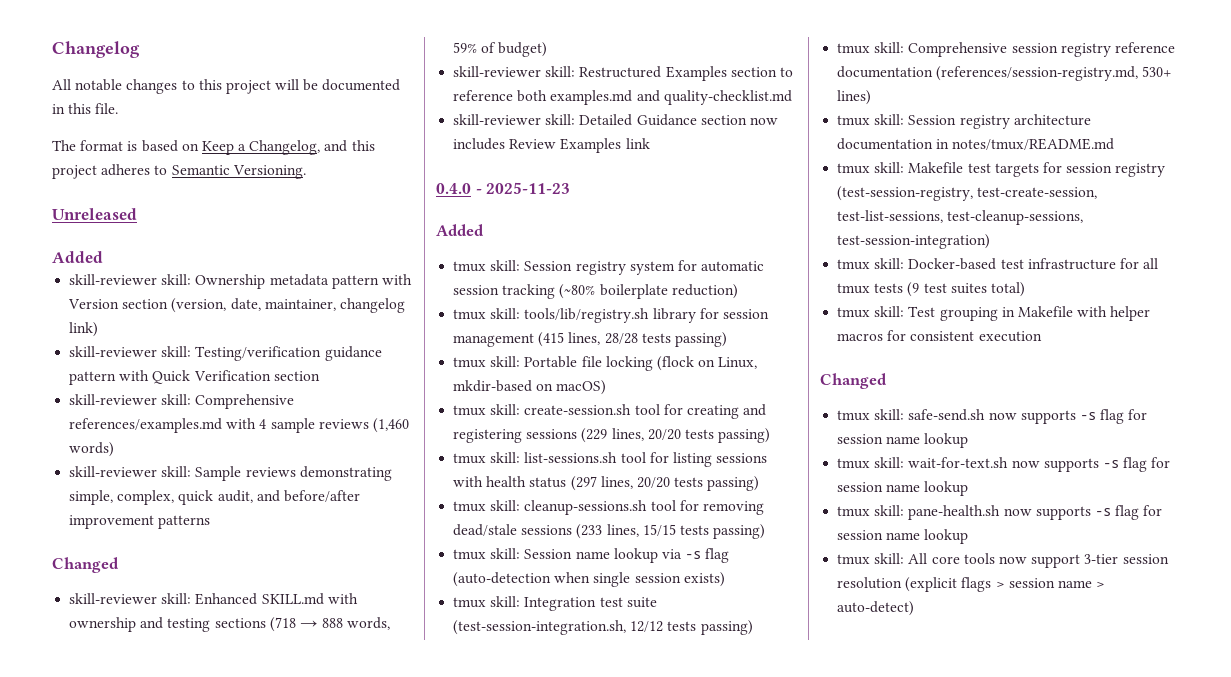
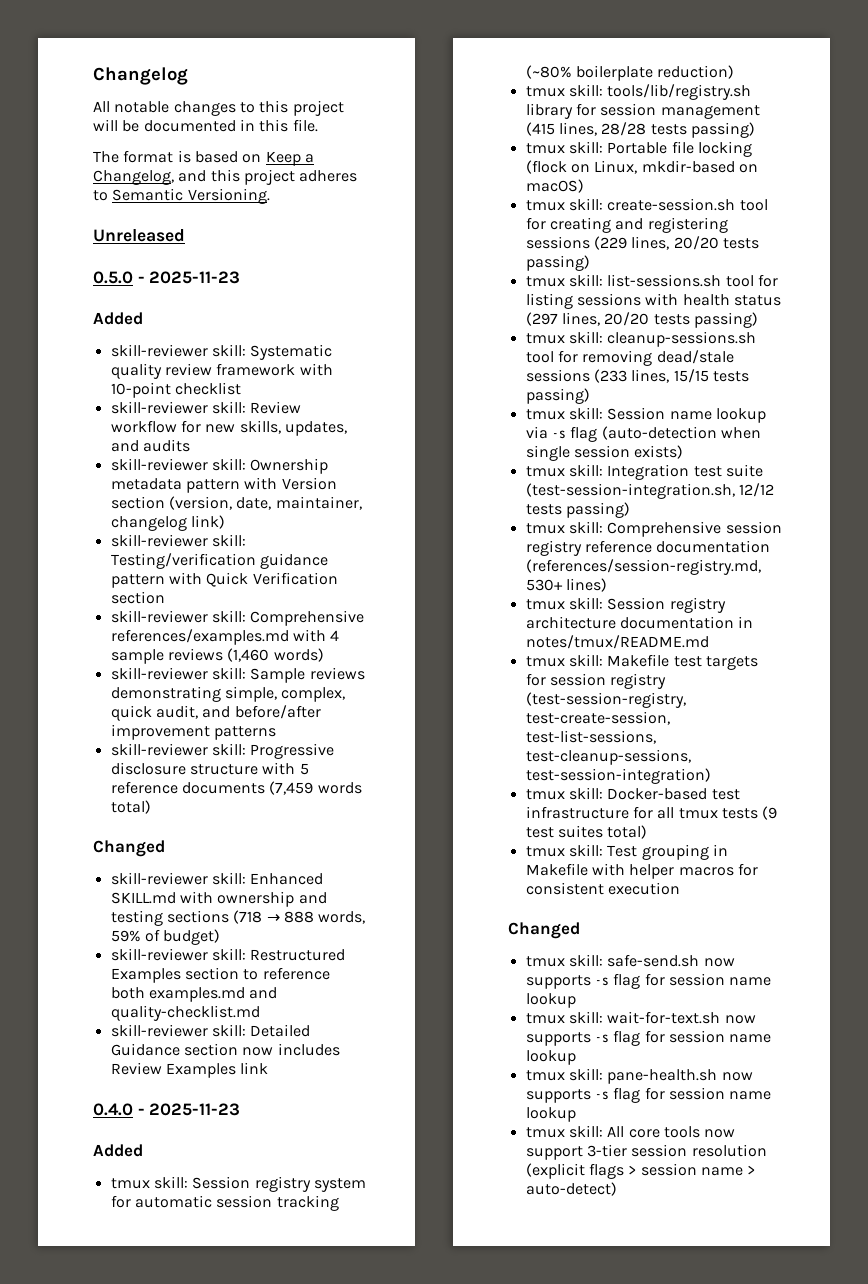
[52,251,103,263] Added -> [93,271,241,284] [93,312,143,325] [110,344,333,360] [110,363,333,379] [110,382,241,398] [110,401,302,414] [110,420,347,436] [110,439,190,452] 0.5.0 - 2025-11-23 // Added // skill-reviewer skill: Systematic quality review framework with 10-point checklist // skill-reviewer skill: Review workflow for new skills, updates, and audits
(211, 522) none -> [110,743,335,759] [110,762,309,775] [110,781,362,795] [110,800,151,814] // skill-reviewer skill: Progressive disclosure structure with 5 reference documents (7,459 words total)

